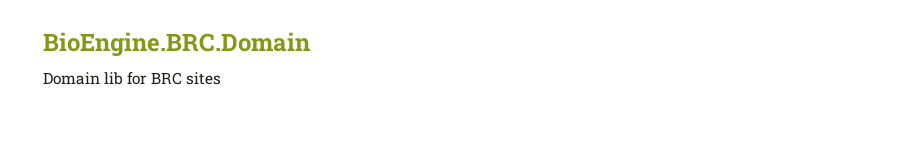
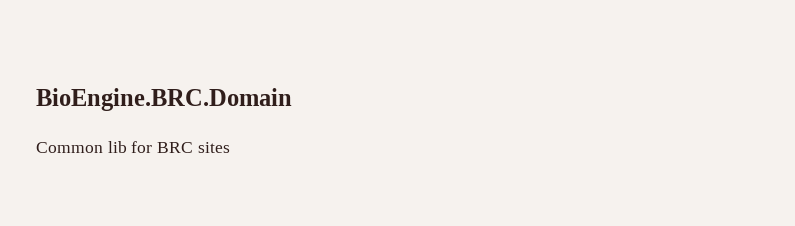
[43,72,100,85] Domain -> [36,142,103,153] Common

